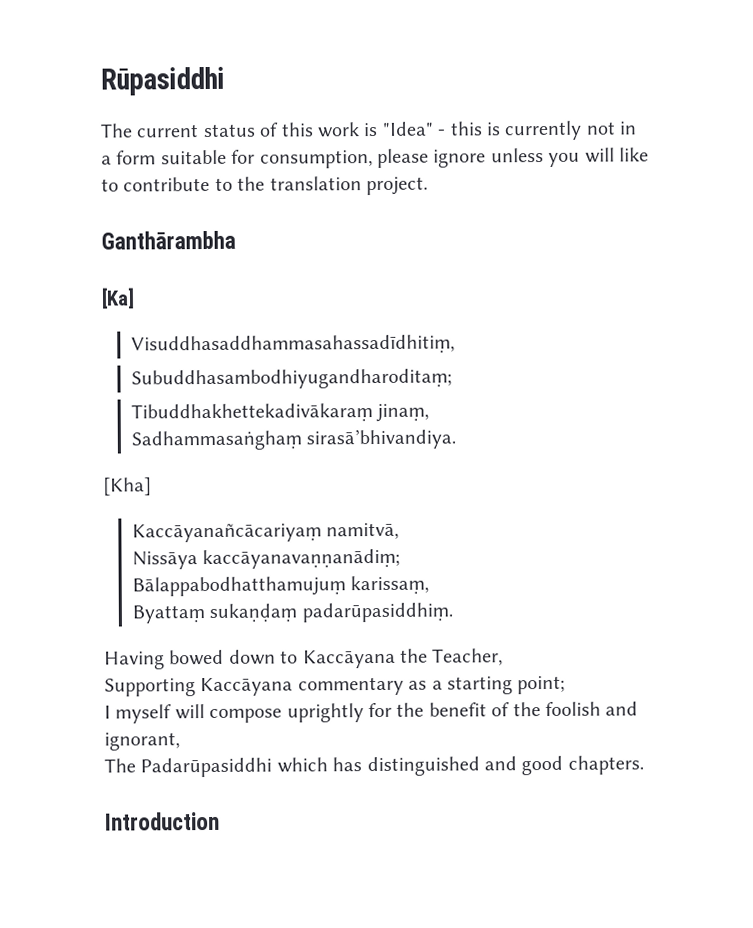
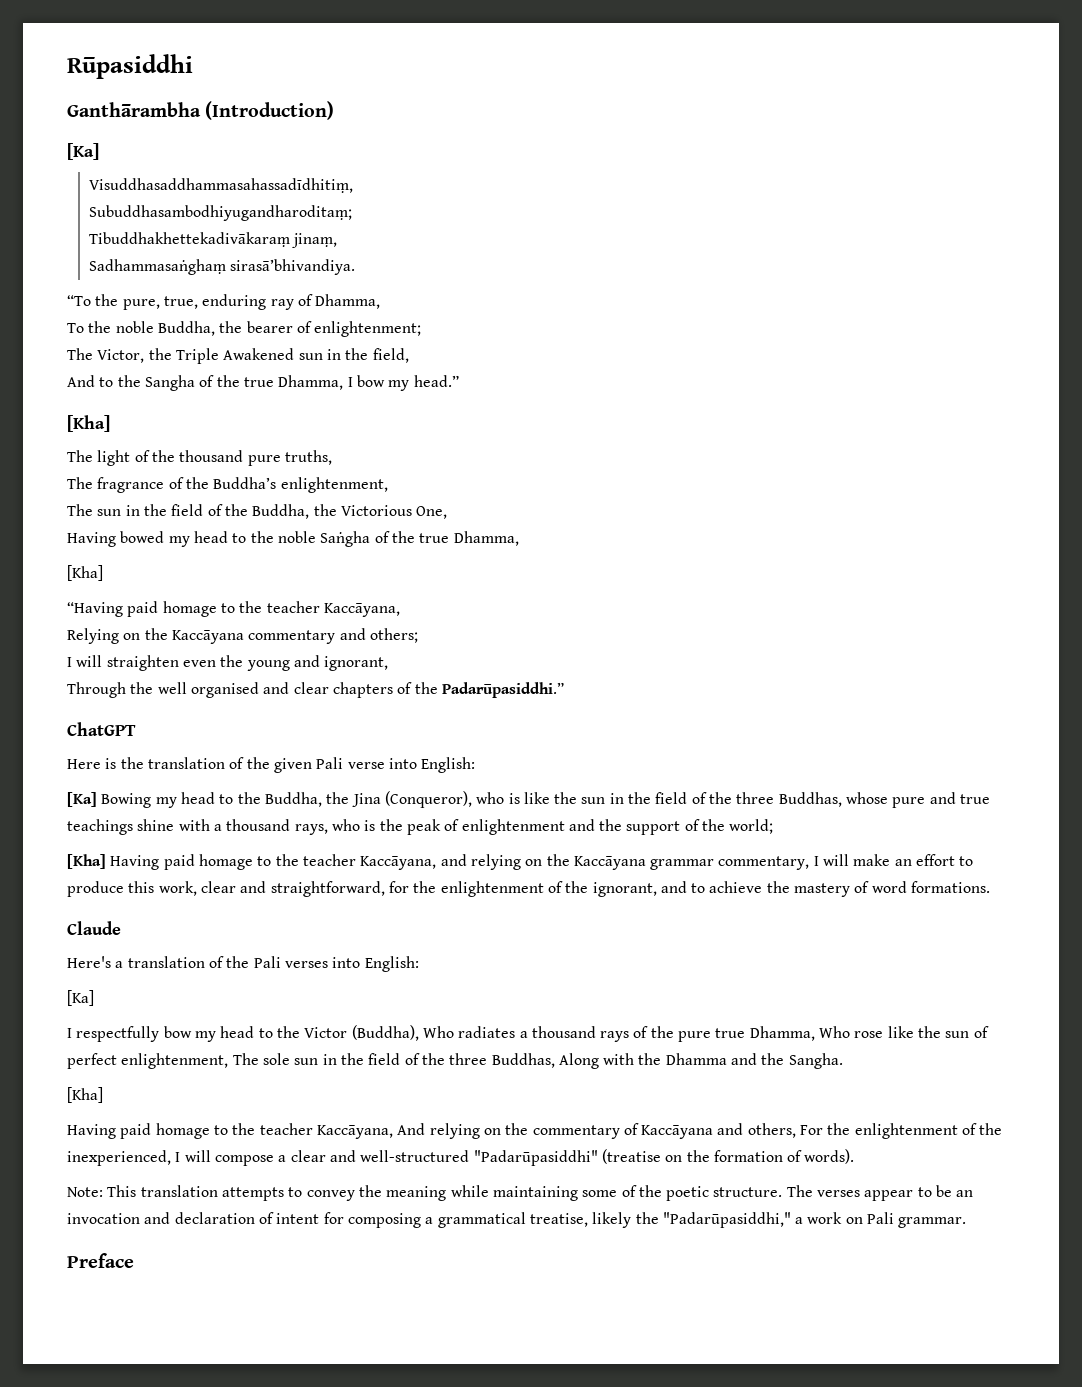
[100,120,638,141] [101,147,649,169] [101,176,428,196] // The current status of this work is "Idea" - this is currently not in a form suitable for consumption, please ignore unless you will like to contribute to the translation project. -> (193, 66) none
(236, 240) none -> [205,101,335,120] (Introduction)
[103,477,152,496] [131,522,400,543] [131,548,401,570] [131,575,430,597] [131,602,453,624] [104,648,504,670] [104,675,566,697] [104,701,639,724] [104,732,180,751] [104,755,644,778] [105,811,220,831] [Kha] // Kaccāyanañcācariyaṃ namitvā, // Nissāya kaccāyanavaṇṇanādiṃ; // Bālappabodhatthamujuṃ karissaṃ, // Byattaṃ sukaṇḍaṃ padarūpasiddhiṃ. // Having bowed down to Kaccāyana the Teacher, // Supporting Kaccāyana commentary as a starting point; // I myself will compose uprightly for the benefit of the foolish and ignorant, // The Padarūpasiddhi which has distinguished and good chapters. // Introduction -> [67,294,381,310] [67,321,422,337] [67,348,409,364] [67,375,459,391] [67,415,110,432] [67,450,332,466] [67,477,388,493] [67,504,448,519] [67,531,519,547] [67,565,103,581] [67,601,400,617] [67,628,418,644] [67,655,389,671] [67,682,564,698] [67,722,136,736] [67,757,476,773] [67,791,991,808] [67,819,774,835] [67,854,974,870] [67,881,991,897] [67,921,121,935] [67,956,419,972] [67,990,94,1006] [67,1025,989,1042] [67,1053,843,1069] [67,1087,103,1103] [67,1123,1003,1139] [67,1149,855,1166] [67,1185,974,1201] [67,1212,967,1228] [67,1253,134,1268] “To the pure, true, enduring ray of Dhamma, // To the noble Buddha, the bearer of enlightenment; // The Victor, the Triple Awakened sun in the field, // And to the Sangha of the true Dhamma, I bow my head.” // [Kha] // The light of the thousand pure truths, // The fragrance of the Buddha’s enlightenment, // The sun in the field of the Buddha, the Victorious One, // Having bowed my head to the noble Saṅgha of the true Dhamma, // [Kha] // “Having paid homage to the teacher Kaccāyana, // Relying on the Kaccāyana commentary and others; // I will straighten even the young and ignorant, // Through the well organised and clear chapters of the Padarūpasiddhi.” // ChatGPT // Here is the translation of the given Pali verse into English: // [Ka] Bowing my head to the Buddha, the Jina (Conqueror), who is like the sun in the field of the three Buddhas, whose pure and true teachings shine with a thousand rays, who is the peak of enlightenment and the support of the world; // [Kha] Having paid homage to the teacher Kaccāyana, and relying on the Kaccāyana grammar commentary, I will make an effort to produce this work, clear and straightforward, for the enlightenment of the ignorant, and to achieve the mastery of word formations. // Claude // Here's a translation of the Pali verses into English: // [Ka] // I respectfully bow my head to the Victor (Buddha), Who radiates a thousand rays of the pure true Dhamma, Who rose like the sun of perfect enlightenment, The sole sun in the field of the three Buddhas, Along with the Dhamma and the Sangha. // [Kha] // Having paid homage to the teacher Kaccāyana, And relying on the commentary of Kaccāyana and others, For the enlightenment of the inexperienced, I will compose a clear and well-structured "Padarūpasiddhi" (treatise on the formation of words). // Note: This translation attempts to convey the meaning while maintaining some of the poetic structure. The verses appear to be an invocation and declaration of intent for composing a grammatical treatise, likely the "Padarūpasiddhi," a work on Pali grammar. // Preface

